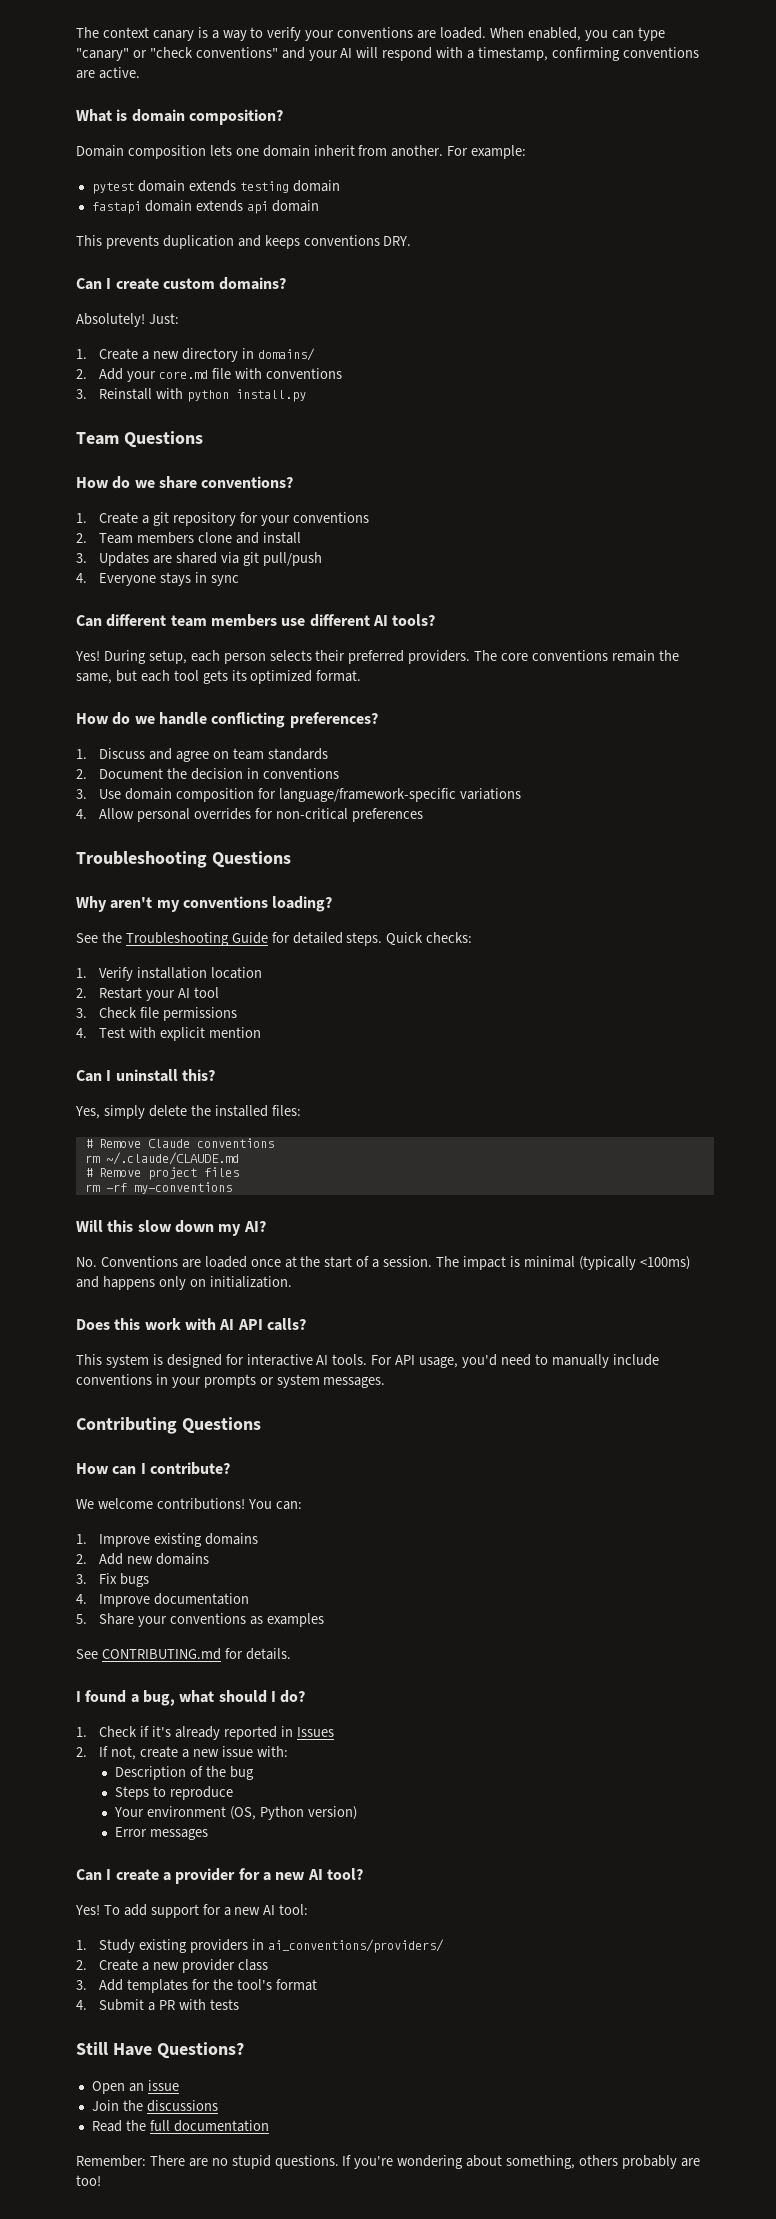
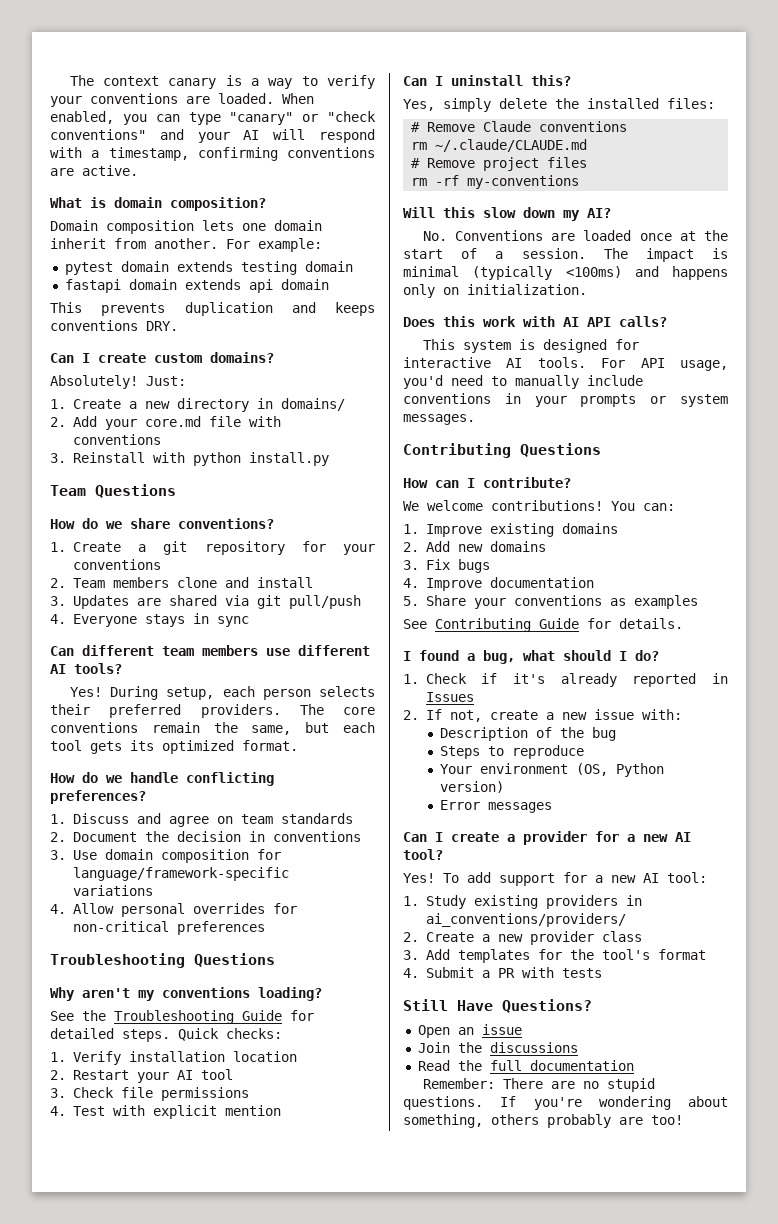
[101,1648,221,1660] CONTRIBUTING.md -> [435,618,579,632] Contributing Guide

